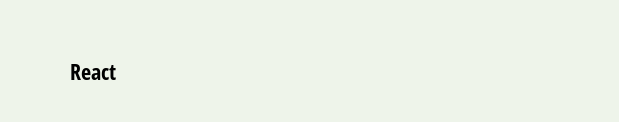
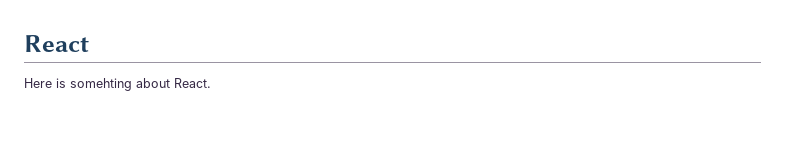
(116, 72) none -> [24,78,211,91] // Here is somehting about React.

